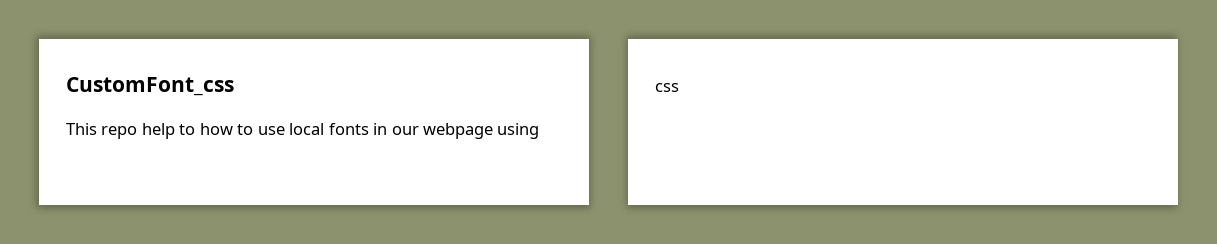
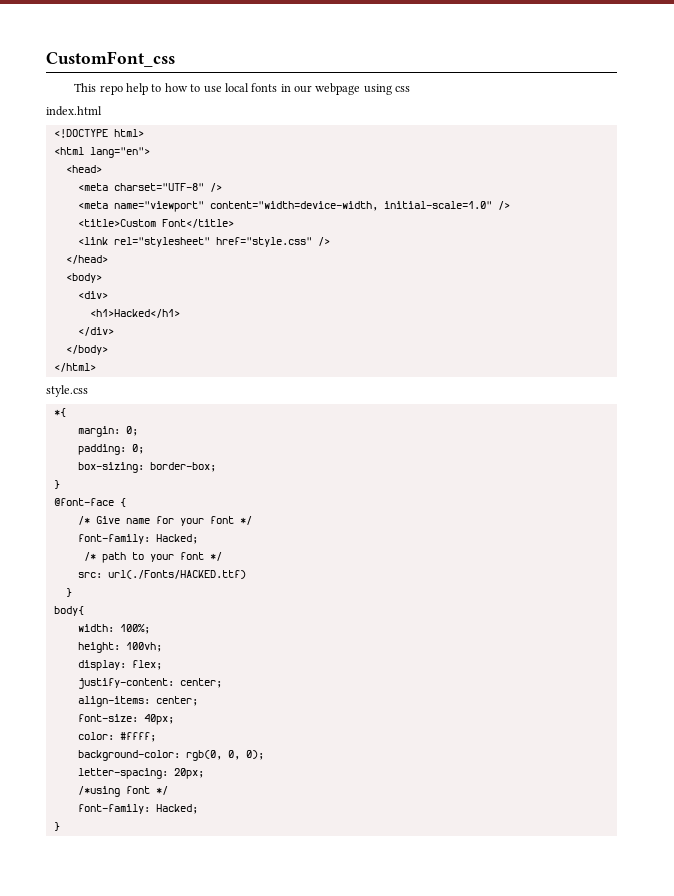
(679, 87) none -> [46,106,102,116] [53,129,144,138] [53,147,150,158] [65,165,102,173] [77,183,222,192] [77,201,510,212] [77,219,234,228] [77,237,330,247] [65,255,108,264] [65,273,102,283] [77,291,108,299] [89,309,180,318] [77,327,114,336] [65,345,108,355] [53,363,96,372] [46,385,88,397] [53,408,66,417] [77,426,138,437] [77,444,144,455] [77,462,216,473] [53,480,60,489] [53,498,126,507] [77,516,252,526] [77,534,198,544] [83,552,222,563] [77,570,246,579] [65,588,72,597] [53,606,84,616] [77,624,150,634] [77,642,162,653] [77,660,162,671] [77,678,222,689] [77,696,198,707] [77,714,174,725] [77,732,156,742] [77,750,264,761] [77,768,204,779] [77,786,168,797] [77,804,198,814] [53,822,60,831] // index.html // <!DOCTYPE html> // <html lang="en"> // <head> // <meta charset="UTF-8" /> // <meta name="viewport" content="width=device-width, initial-scale=1.0" /> // <title>Custom Font</title> // <link rel="stylesheet" href="style.css" /> // </head> // <body> // <div> // <h1>Hacked</h1> // </div> // </body> // </html> // style.css // *{ // margin: 0; // padding: 0; // box-sizing: border-box; // } // @font-face { // /* Give name for your font */ // font-family: Hacked; // /* path to your font */ // src: url(./Fonts/HACKED.ttf) // } // body{ // width: 100%; // height: 100vh; // display: flex; // justify-content: center; // align-items: center; // font-size: 40px; // color: #ffff; // background-color: rgb(0, 0, 0); // letter-spacing: 20px; // /*using font */ // font-family: Hacked; // }

